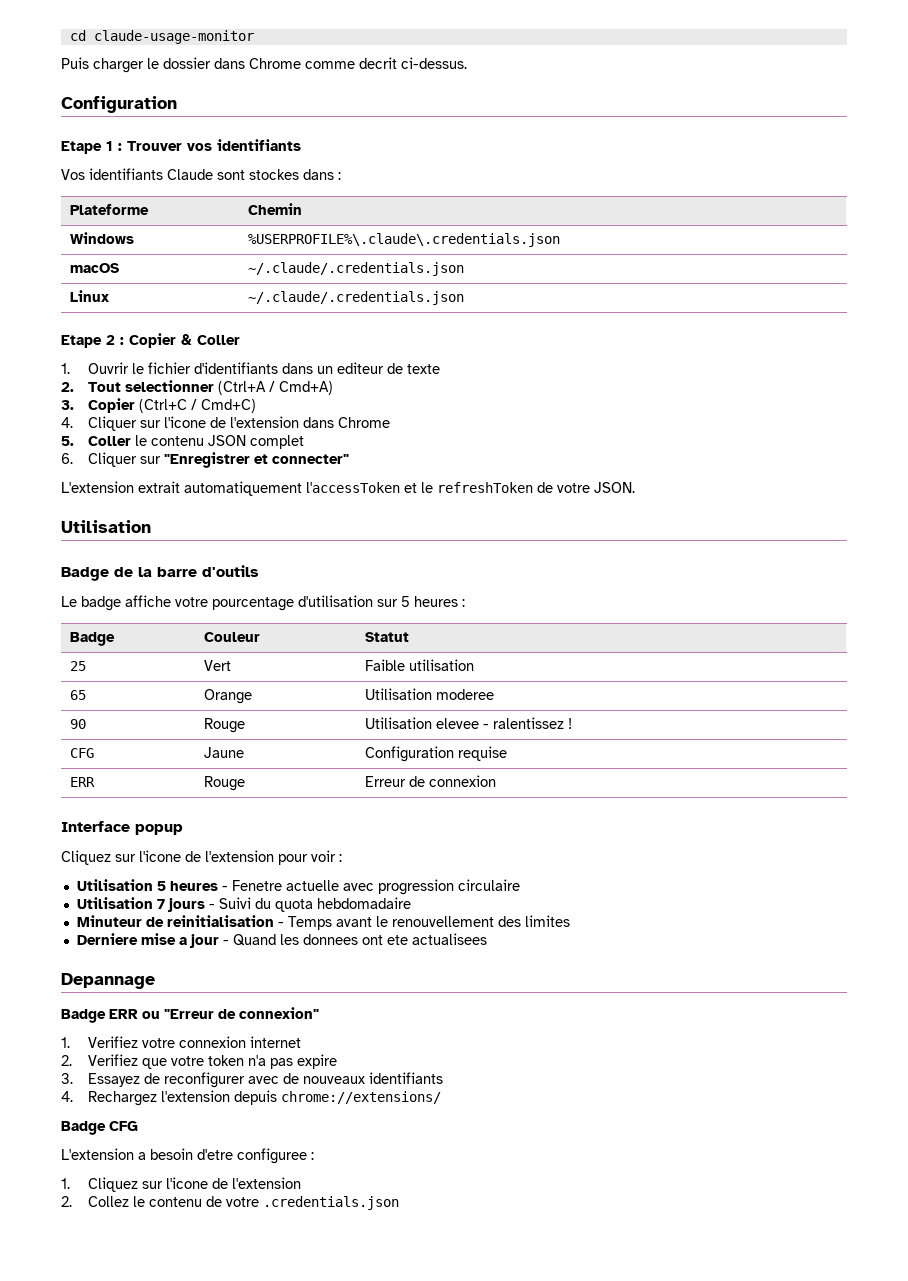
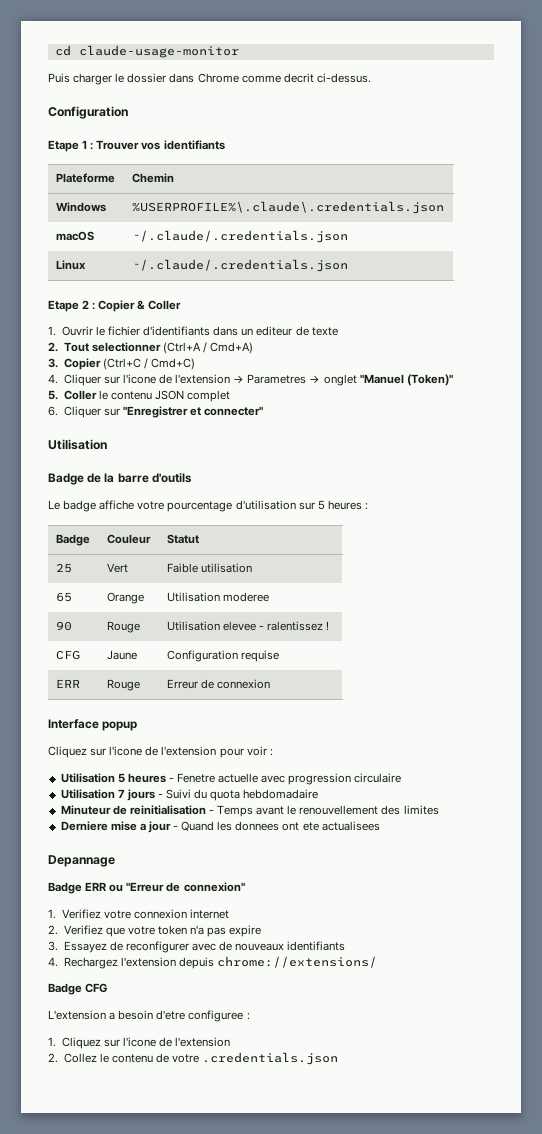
[61,168,341,180] // Vos identifiants Claude sont stockes dans : -> (225, 145) none
[302,417,390,428] dans Chrome -> [233,374,453,386] → Parametres → onglet "Manuel (Token)"
[61,481,635,496] // L'extension extrait automatiquement l'accessToken et le refreshToken de votre JSON. -> (264, 411) none

